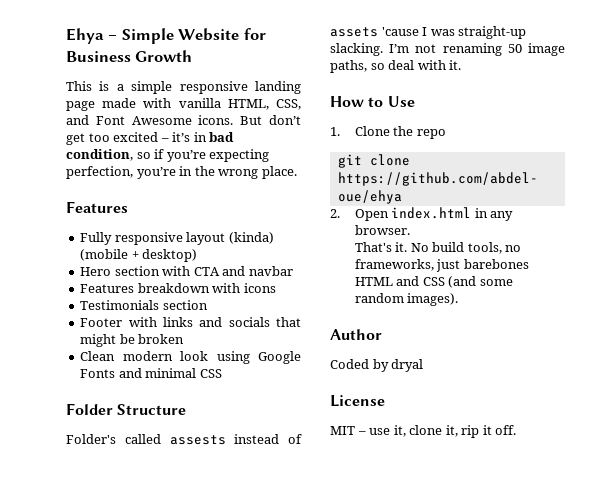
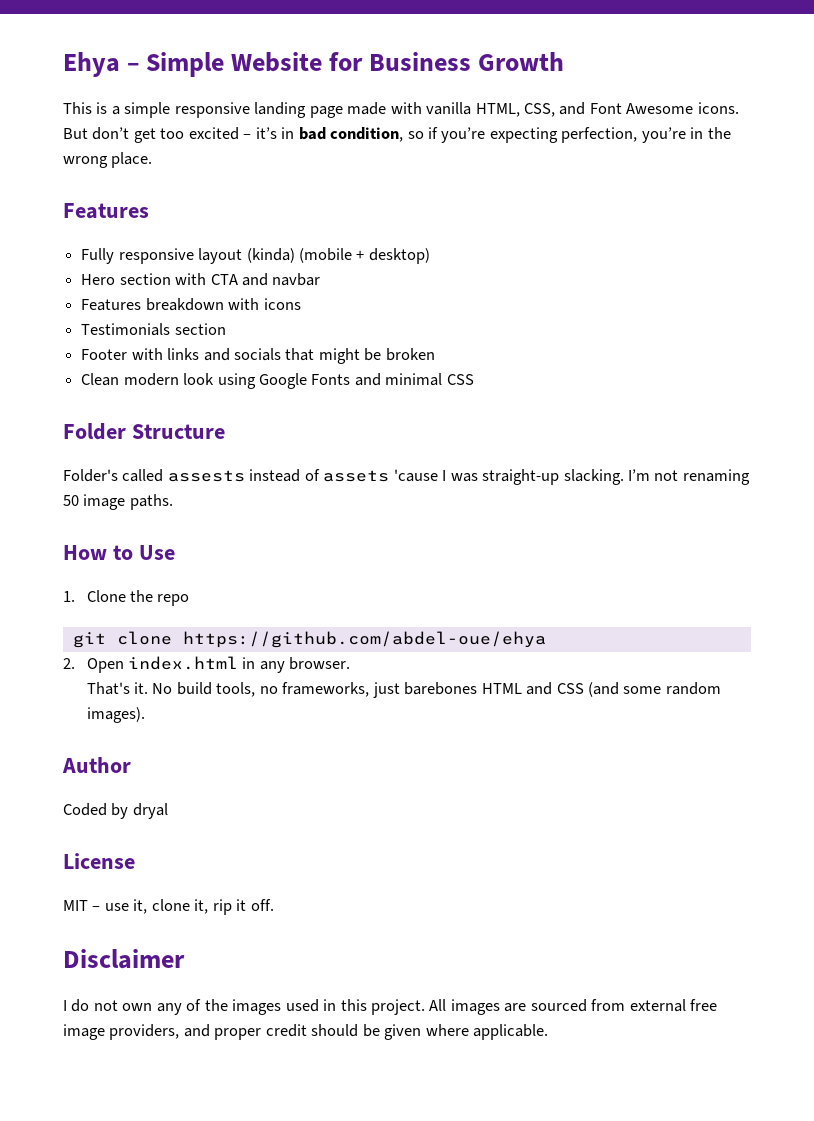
[330,60,462,73] paths, so deal with it. -> [129,494,173,510] paths.
(517, 430) none -> [63,949,185,969] [63,999,718,1015] [63,1024,549,1040] // Disclaimer // I do not own any of the images used in this project. All images are sourced from external free image providers, and proper credit should be given where applicable.

